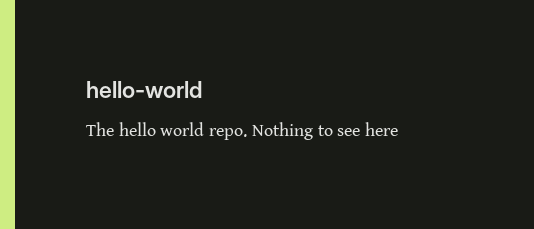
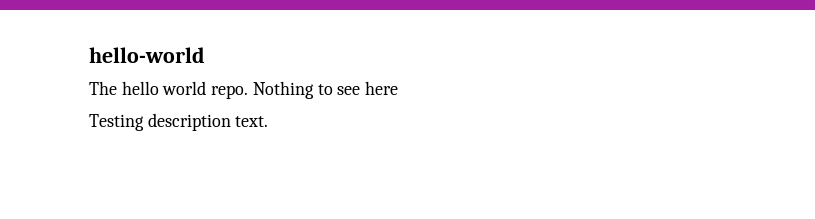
(399, 129) none -> [89,113,269,131] // Testing description text.

